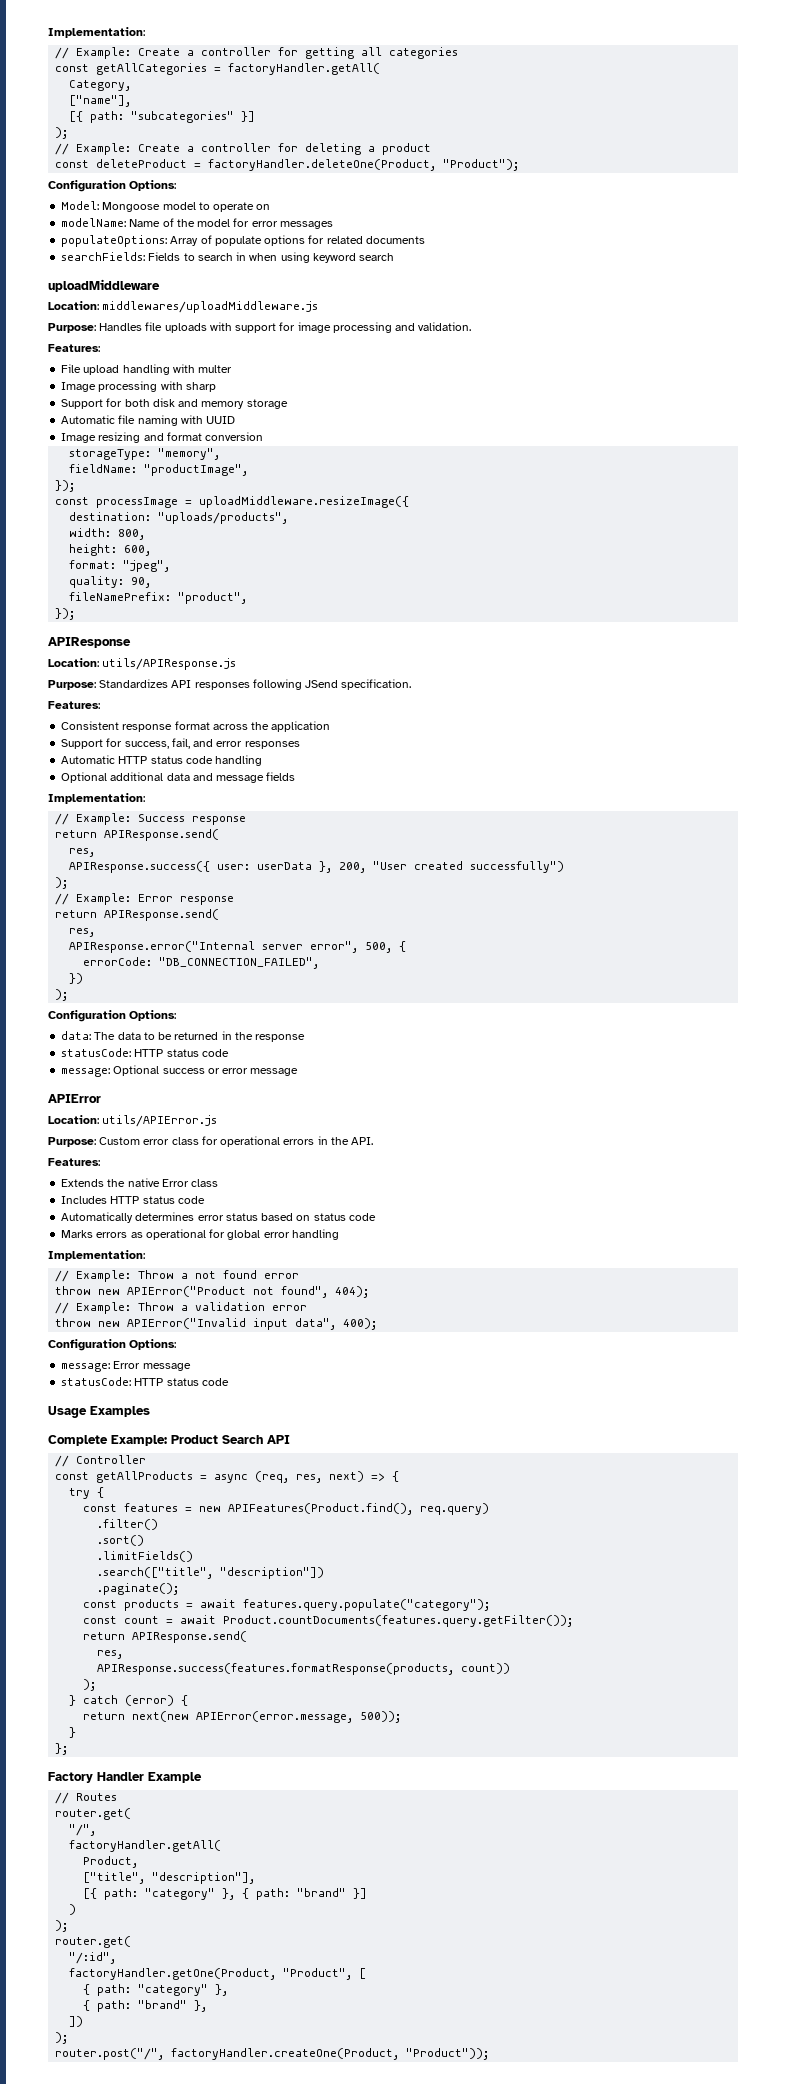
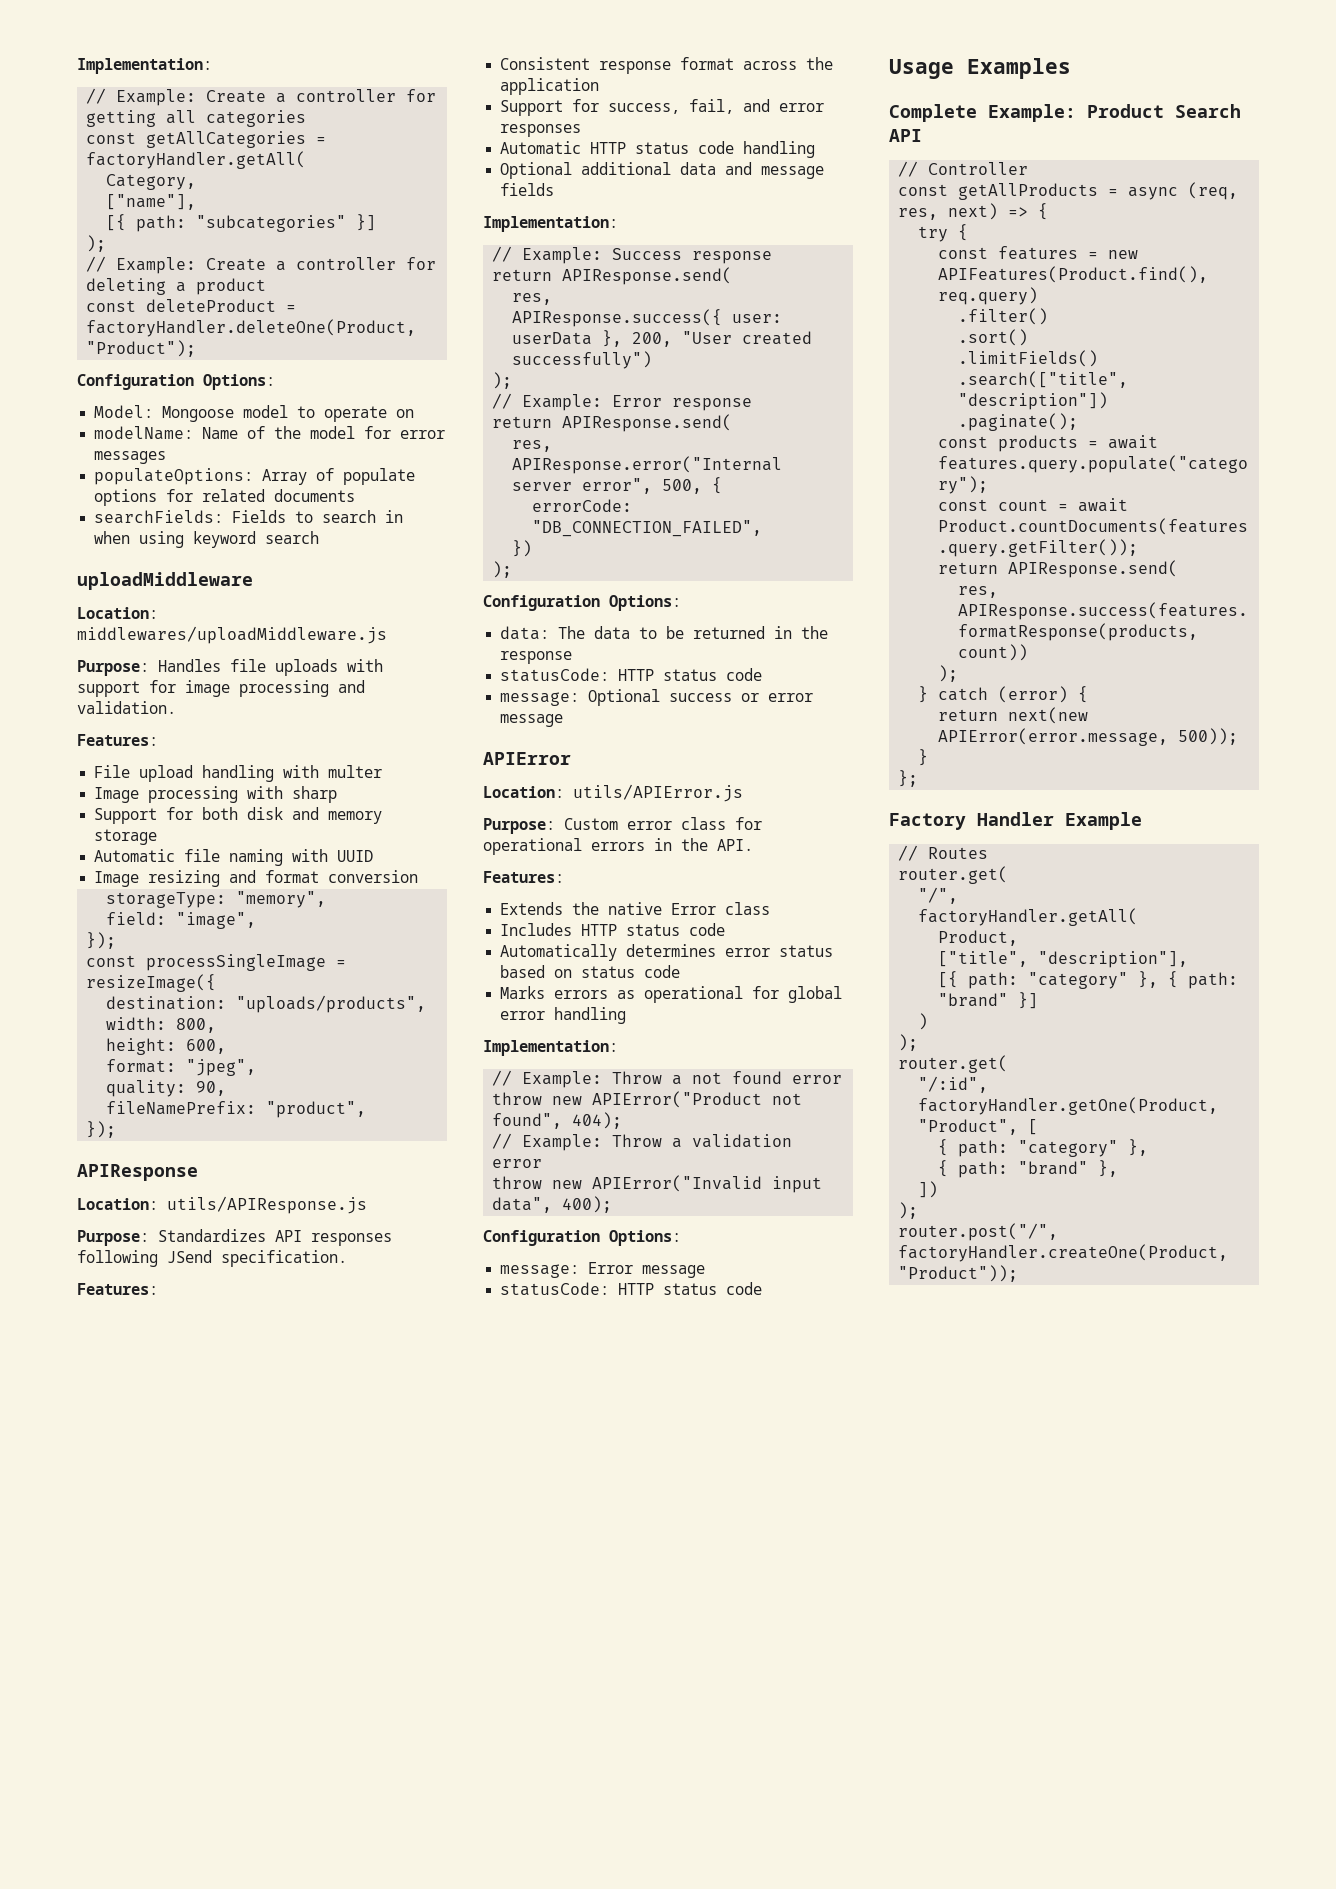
[69,464,249,476] fieldName: "productImage", -> [106,912,257,929] field: "image",
[96,496,410,508] processImage = uploadMiddleware.resizeImage({ -> [146,954,347,971] [86,974,217,992] processSingleImage = resizeImage({

